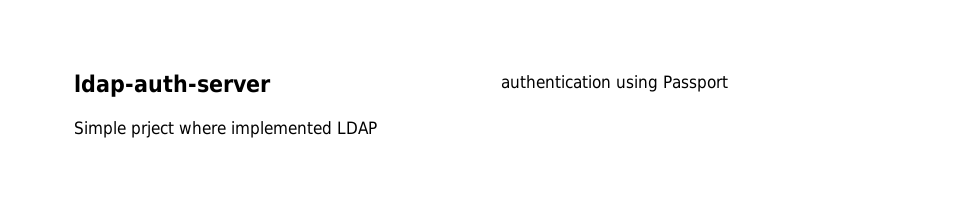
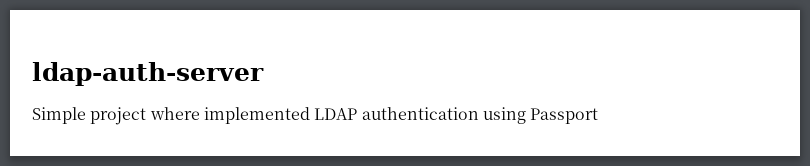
[131,121,174,138] prject -> [90,107,147,125] project

